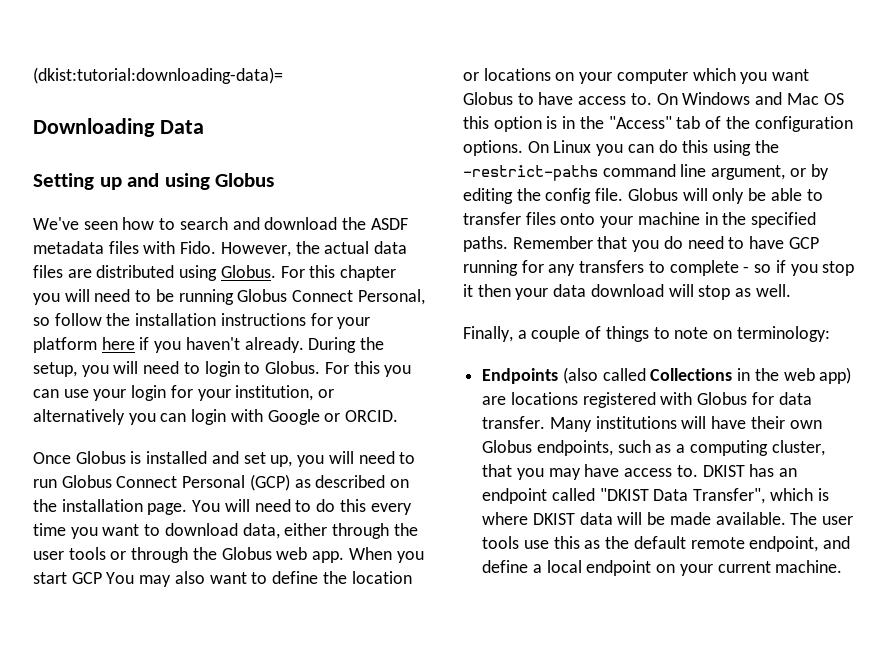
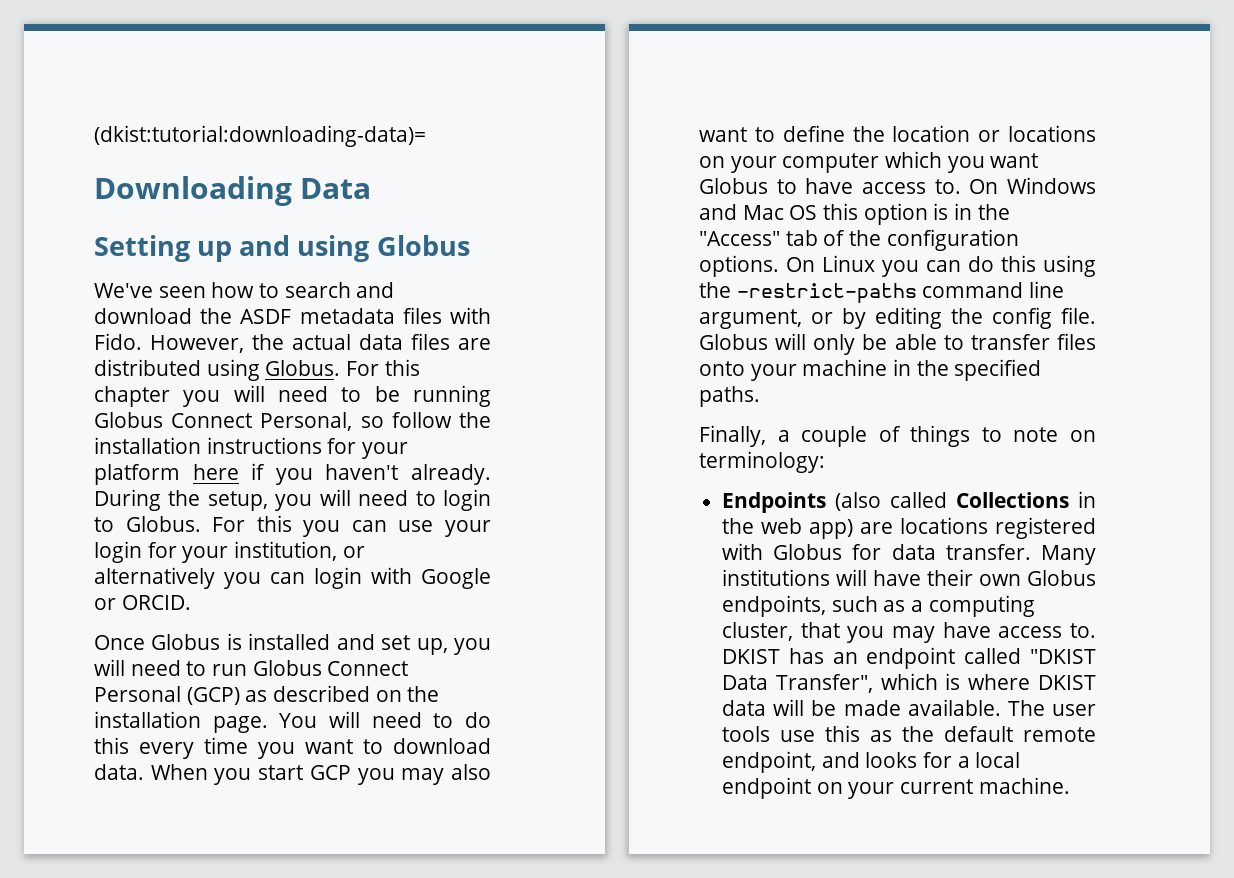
[242,523,418,539] [33,547,345,563] data, either through the user tools or through the Globus web app. -> [94,764,144,780] data.
[106,572,135,584] You -> [357,768,395,785] you
[512,236,819,252] [463,260,855,276] [463,284,791,300] Remember that you do need to have GCP running for any transfers to complete - so if you stop it then your data download will stop as well. -> (760, 396) none
[482,560,529,573] define -> [865,752,953,768] looks for

